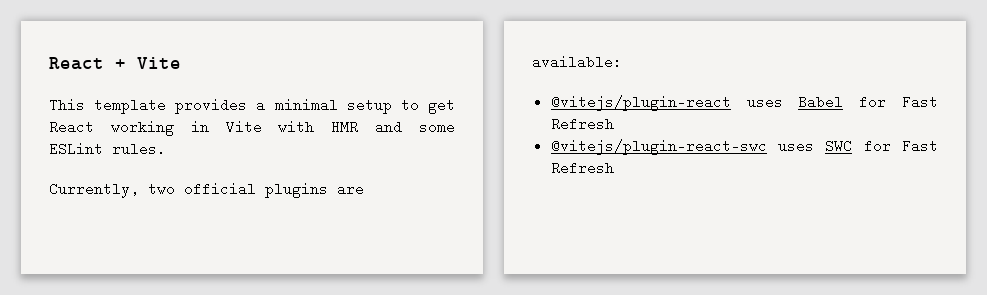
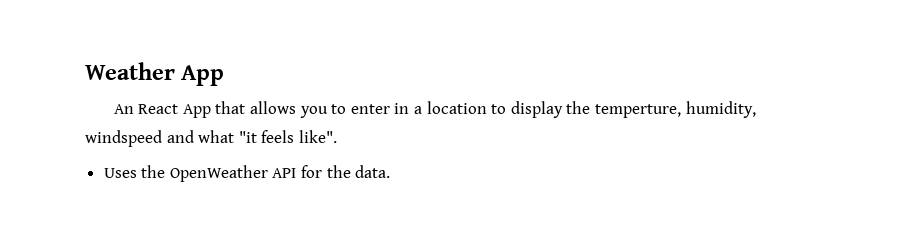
[49,57,181,70] [49,98,456,114] [49,120,455,136] [49,142,166,156] [49,182,364,198] [532,55,622,69] [550,95,938,111] [550,117,614,131] [550,139,938,155] [550,161,614,175] React + Vite // This template provides a minimal setup to get React working in Vite with HMR and some ESLint rules. // Currently, two official plugins are available: // @vitejs/plugin-react uses Babel for Fast Refresh // @vitejs/plugin-react-swc uses SWC for Fast Refresh -> [85,62,225,86] [113,101,756,118] [85,130,337,147] [103,165,391,182] Weather App // An React App that allows you to enter in a location to display the temperture, humidity, windspeed and what "it feels like". // Uses the OpenWeather API for the data.

